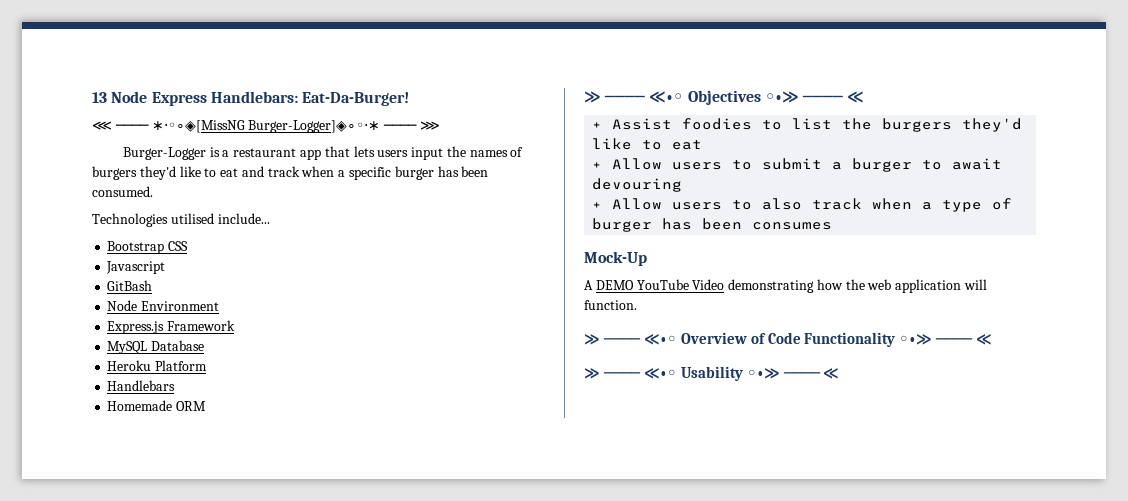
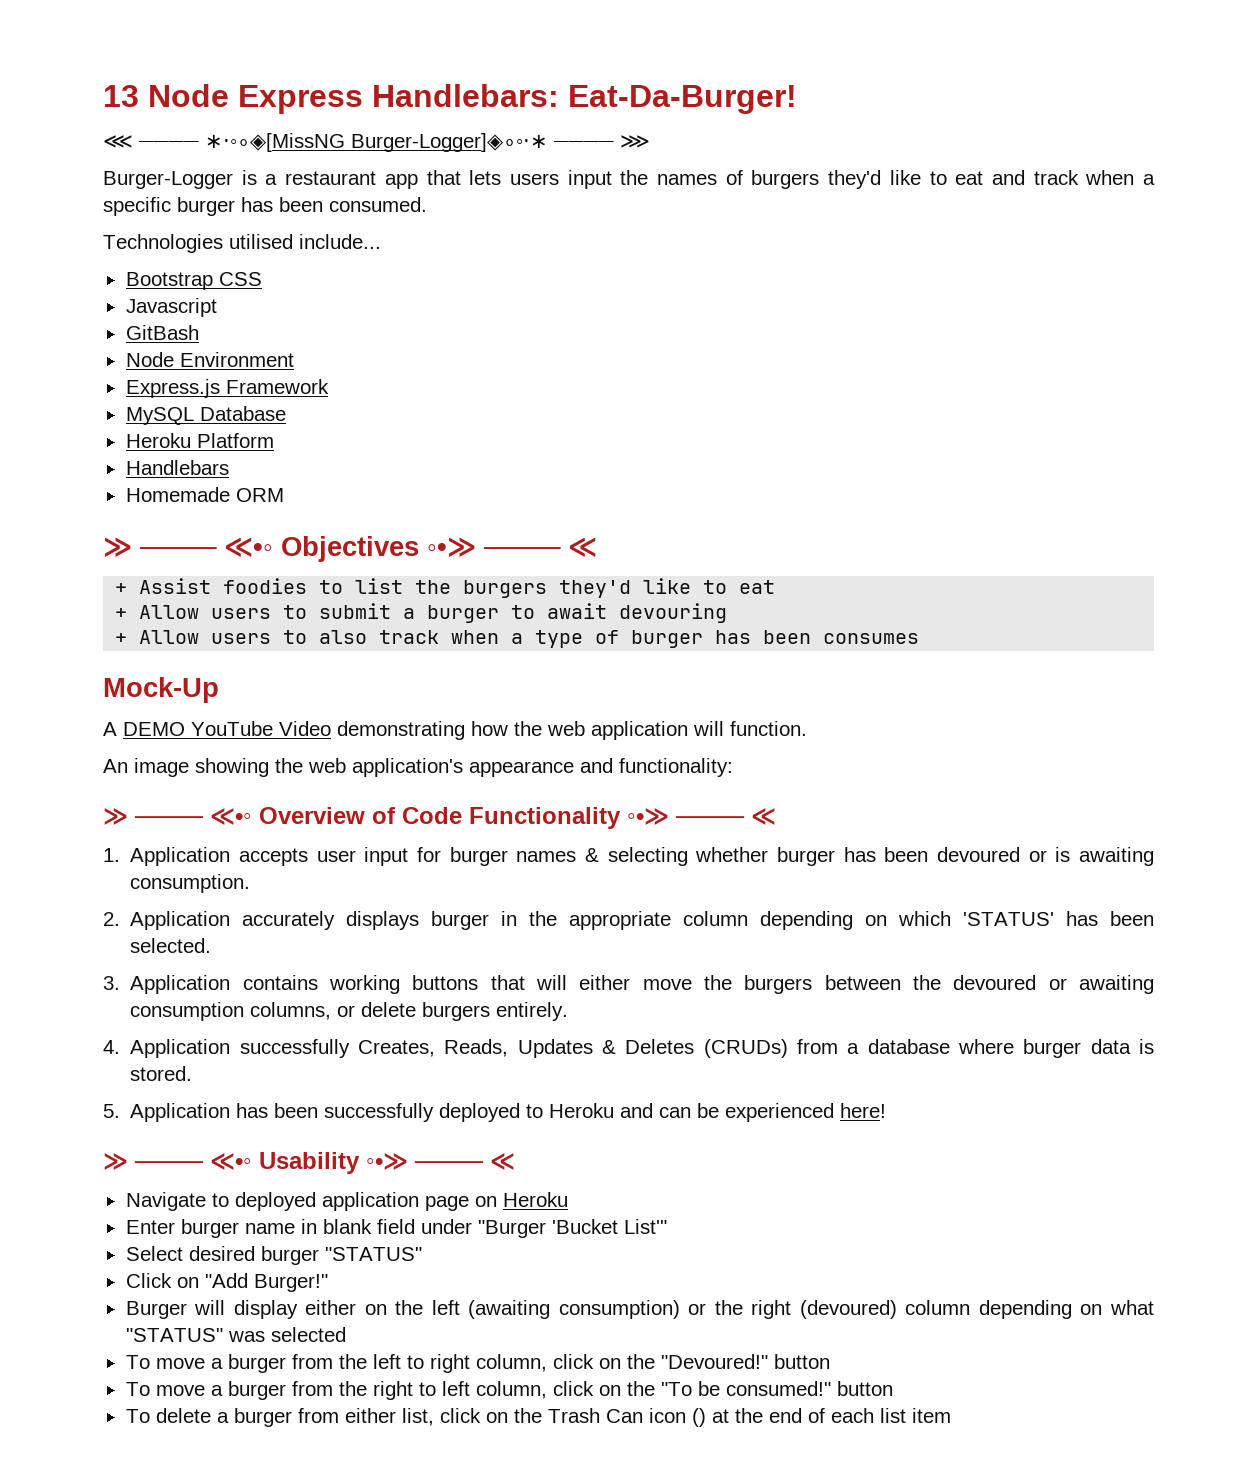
(637, 305) none -> [103,758,733,777] // An image showing the web application's appearance and functionality:
(993, 339) none -> [103,847,1154,866] [130,874,251,893] [103,911,1155,930] [130,938,212,953] [103,975,1154,994] [130,1002,569,1021] [103,1039,1154,1058] [130,1066,193,1081] [103,1103,887,1122] // 1. Application accepts user input for burger names & selecting whether burger has been devoured or is awaiting consumption. // 2. Application accurately displays burger in the appropriate column depending on which 'STATUS' has been selected. // 3. Application contains working buttons that will either move the burgers between the devoured or awaiting consumption columns, or delete burgers entirely. // 4. Application successfully Creates, Reads, Updates & Deletes (CRUDs) from a database where burger data is stored. // 5. Application has been successfully deployed to Heroku and can be experienced here!
(840, 373) none -> [125,1192,568,1211] [125,1219,667,1238] [125,1246,422,1265] [125,1273,328,1292] [125,1300,1155,1319] [125,1327,346,1342] [125,1354,830,1373] [125,1381,893,1400] [125,1408,951,1427] // Navigate to deployed application page on Heroku // Enter burger name in blank field under "Burger 'Bucket List'" // Select desired burger "STATUS" // Click on "Add Burger!" // Burger will display either on the left (awaiting consumption) or the right (devoured) column depending on what "STATUS" was selected // To move a burger from the left to right column, click on the "Devoured!" button // To move a burger from the right to left column, click on the "To be consumed!" button // To delete a burger from either list, click on the Trash Can icon () at the end of each list item

